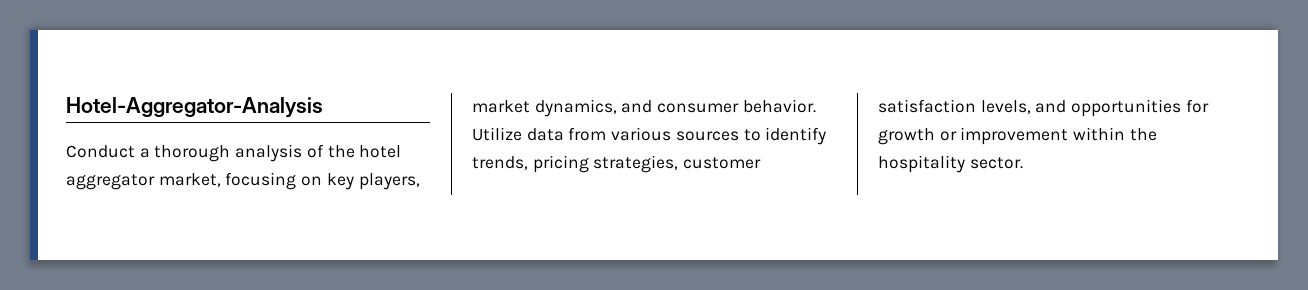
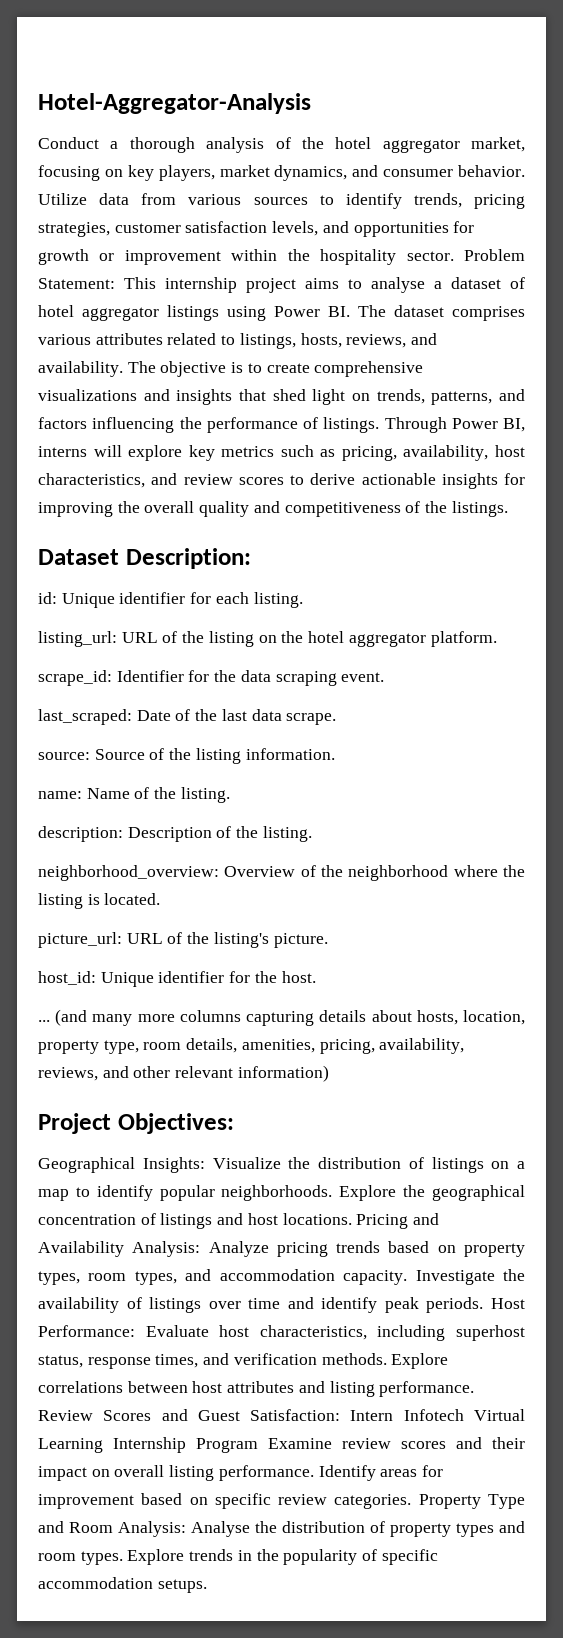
(1023, 163) none -> [464,249,525,261] [38,277,525,293] [38,305,525,321] [38,333,438,349] [38,361,424,377] [38,389,525,405] [38,417,525,433] [38,445,525,461] [38,473,525,489] [38,501,508,517] [38,548,251,569] [38,592,303,608] [38,631,497,647] [38,670,385,686] [38,709,337,725] [38,748,335,764] [38,787,230,803] [38,826,312,842] [38,865,525,881] [38,893,161,909] [38,932,328,948] [38,971,316,987] [38,1009,525,1026] [38,1038,465,1054] [38,1065,329,1082] [38,1113,234,1134] [38,1157,525,1173] [38,1185,525,1201] [38,1213,440,1229] [38,1241,525,1257] [38,1269,525,1285] [38,1297,525,1313] [38,1325,525,1341] [38,1353,449,1369] [38,1381,475,1397] [38,1409,525,1421] [38,1437,525,1453] [38,1465,444,1481] [38,1493,525,1509] [38,1521,525,1537] [38,1549,438,1565] [38,1577,207,1593] Problem Statement: This internship project aims to analyse a dataset of hotel aggregator listings using Power BI. The dataset comprises various attributes related to listings, hosts, reviews, and availability. The objective is to create comprehensive visualizations and insights that shed light on trends, patterns, and factors influencing the performance of listings. Through Power BI, interns will explore key metrics such as pricing, availability, host characteristics, and review scores to derive actionable insights for improving the overall quality and competitiveness of the listings. // Dataset Description: // id: Unique identifier for each listing. // listing_url: URL of the listing on the hotel aggregator platform. // scrape_id: Identifier for the data scraping event. // last_scraped: Date of the last data scrape. // source: Source of the listing information. // name: Name of the listing. // description: Description of the listing. // neighborhood_overview: Overview of the neighborhood where the listing is located. // picture_url: URL of the listing's picture. // host_id: Unique identifier for the host. // ... (and many more columns capturing details about hosts, location, property type, room details, amenities, pricing, availability, reviews, and other relevant information) // Project Objectives: // Geographical Insights: Visualize the distribution of listings on a map to identify popular neighborhoods. Explore the geographical concentration of listings and host locations. Pricing and Availability Analysis: Analyze pricing trends based on property types, room types, and accommodation capacity. Investigate the availability of listings over time and identify peak periods. Host Performance: Evaluate host characteristics, including superhost status, response times, and verification methods. Explore correlations between host attributes and listing performance. Review Scores and Guest Satisfaction: Intern Infotech Virtual Learning Internship Program Examine review scores and their impact on overall listing performance. Identify areas for improvement based on specific review categories. Property Type and Room Analysis: Analyse the distribution of property types and room types. Explore trends in the popularity of specific accommodation setups.

